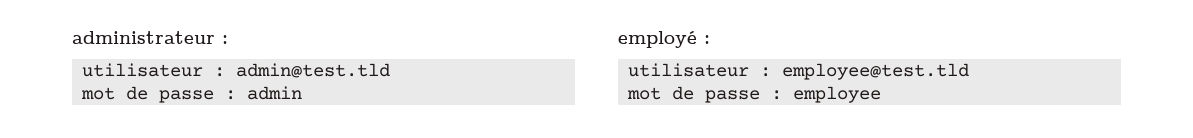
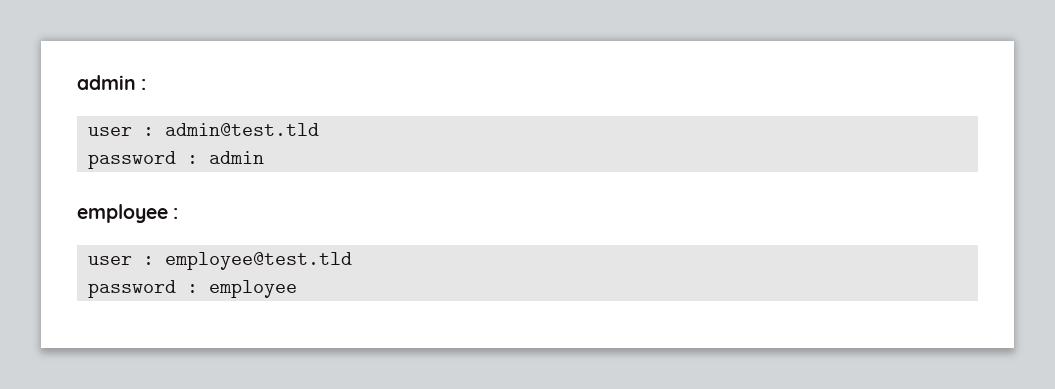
[72,31,228,44] [82,63,204,77] administrateur : // utilisateur -> [77,75,147,90] [88,127,133,136] admin : // user
[81,86,215,103] mot de passe -> [88,151,177,169] password
[618,31,710,48] [628,63,750,77] employé : // utilisateur -> [77,204,179,223] [88,256,133,265] employee : // user
[627,86,761,103] mot de passe -> [88,280,177,298] password

